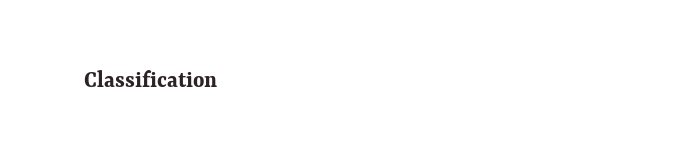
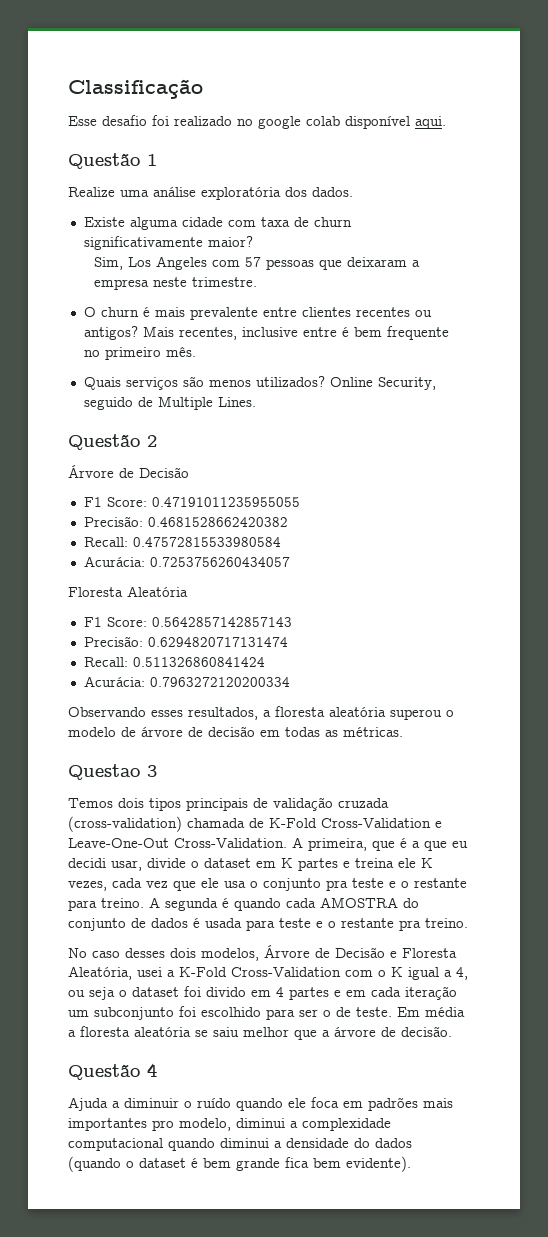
[84,70,217,87] Classification -> [68,79,203,99] [68,115,446,129] [68,153,157,169] [68,187,353,200] [83,217,352,230] [83,236,253,250] [93,256,420,270] [93,277,257,290] [83,307,432,320] [83,326,449,340] [83,346,196,360] [83,376,436,390] [83,396,256,410] [68,434,157,450] [68,465,189,478] [83,497,300,507] [83,516,288,527] [83,537,281,547] [83,556,290,567] [68,586,188,597] [83,617,292,627] [83,636,288,647] [83,657,265,667] [83,676,290,687] [68,706,454,720] [68,726,403,737] [68,764,157,780] [68,797,389,811] [68,816,442,832] [68,837,468,851] [68,858,433,871] [68,878,467,891] [68,897,419,911] [68,918,468,931] [68,945,457,961] [68,966,468,980] [68,986,457,1000] [68,1006,465,1020] [68,1026,452,1040] [68,1063,157,1080] [68,1097,453,1111] [68,1118,391,1131] [68,1138,412,1151] [68,1156,411,1172] Classificação // Esse desafio foi realizado no google colab disponível aqui. // Questão 1 // Realize uma análise exploratória dos dados. // Existe alguma cidade com taxa de churn significativamente maior? // Sim, Los Angeles com 57 pessoas que deixaram a empresa neste trimestre. // O churn é mais prevalente entre clientes recentes ou antigos? Mais recentes, inclusive entre é bem frequente no primeiro mês. // Quais serviços são menos utilizados? Online Security, seguido de Multiple Lines. // Questão 2 // Árvore de Decisão // F1 Score: 0.47191011235955055 // Precisão: 0.4681528662420382 // Recall: 0.47572815533980584 // Acurácia: 0.7253756260434057 // Floresta Aleatória // F1 Score: 0.5642857142857143 // Precisão: 0.6294820717131474 // Recall: 0.511326860841424 // Acurácia: 0.7963272120200334 // Observando esses resultados, a floresta aleatória superou o modelo de árvore de decisão em todas as métricas. // Questao 3 // Temos dois tipos principais de validação cruzada (cross-validation) chamada de K-Fold Cross-Validation e Leave-One-Out Cross-Validation. A primeira, que é a que eu decidi usar, divide o dataset em K partes e treina ele K vezes, cada vez que ele usa o conjunto pra teste e o restante para treino. A segunda é quando cada AMOSTRA do conjunto de dados é usada para teste e o restante pra treino. // No caso desses dois modelos, Árvore de Decisão e Floresta Aleatória, usei a K-Fold Cross-Validation com o K igual a 4, ou seja o dataset foi divido em 4 partes e em cada iteração um subconjunto foi escolhido para ser o de teste. Em média a floresta aleatória se saiu melhor que a árvore de decisão. // Questão 4 // Ajuda a diminuir o ruído quando ele foca em padrões mais importantes pro modelo, diminui a complexidade computacional quando diminui a densidade do dados (quando o dataset é bem grande fica bem evidente).

